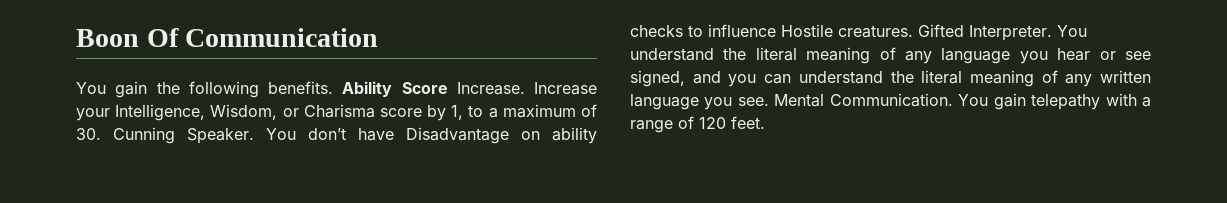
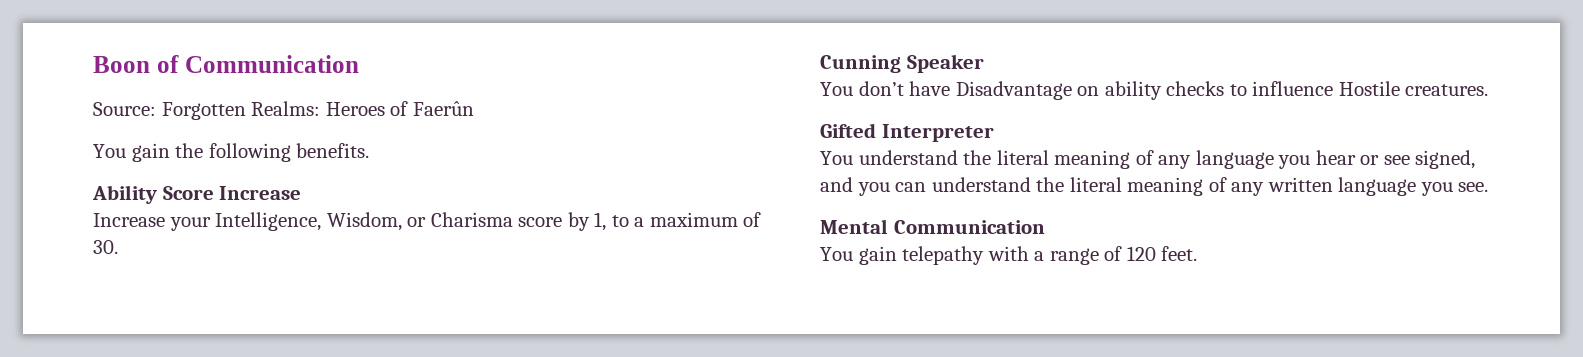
[146,28,379,47] Of Communication -> [156,55,359,73] [93,101,474,120] of Communication // Source: Forgotten Realms: Heroes of Faerûn
(333, 87) none -> (370, 150) //
[456,82,525,95] Increase. -> [219,186,302,200] Increase //
[113,127,254,144] Cunning Speaker. -> [820,54,984,73] // Cunning Speaker //
[918,24,1052,41] Gifted Interpreter. -> [820,123,994,142] // Gifted Interpreter //
[774,93,953,107] Mental Communication. -> [820,219,1045,234] // Mental Communication //

